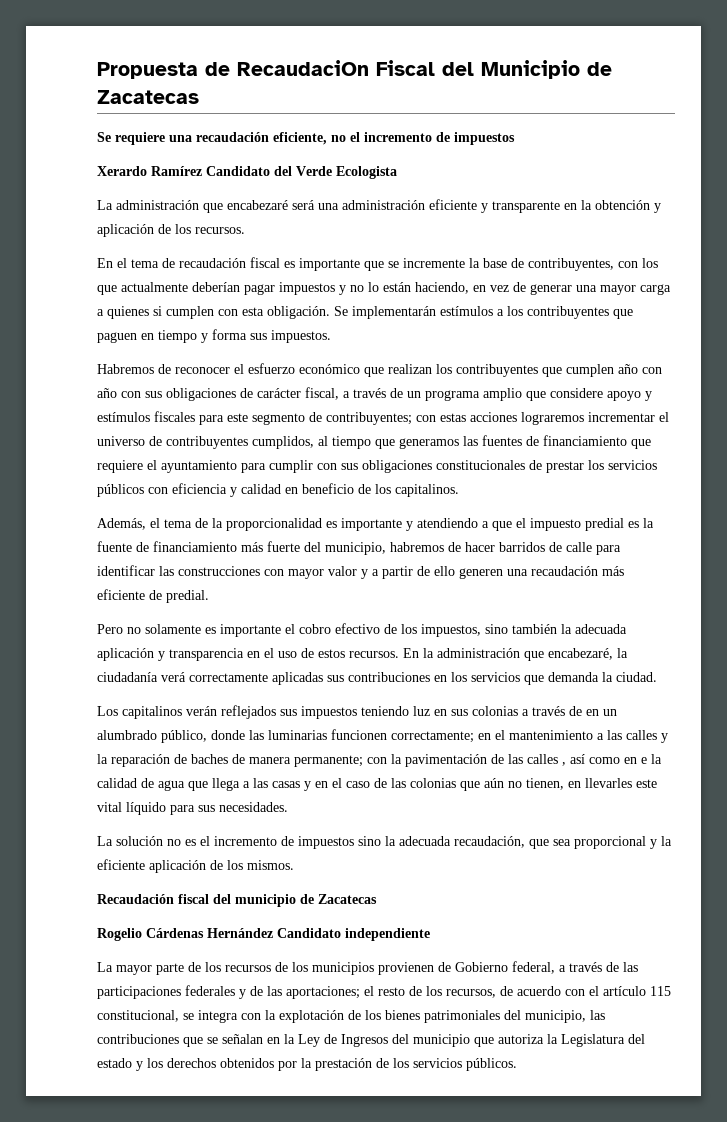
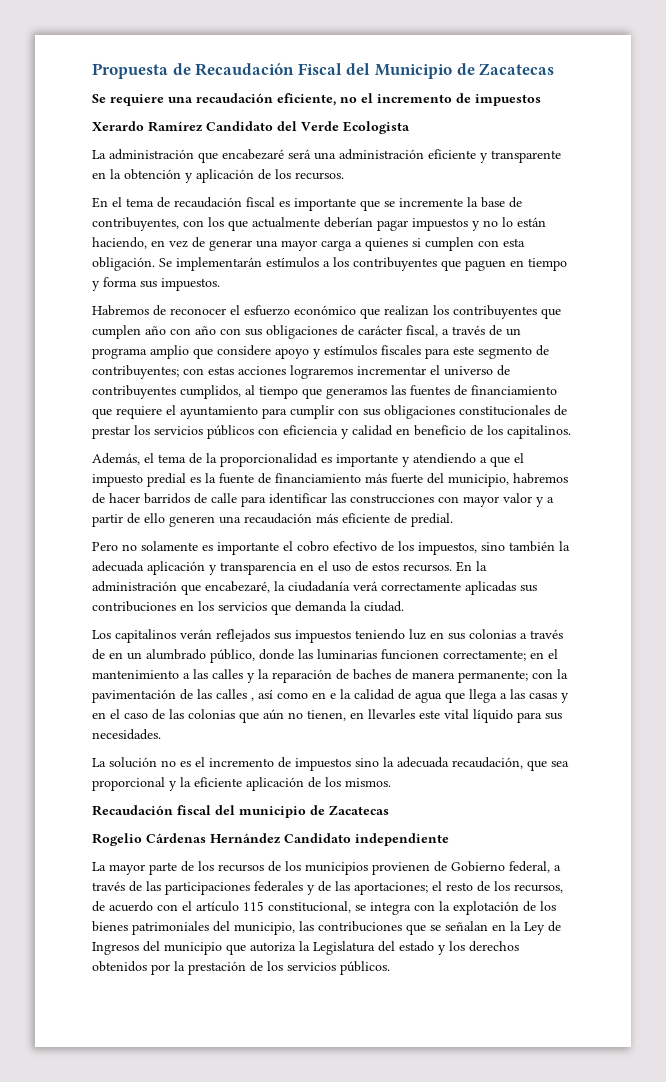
[237,60,369,76] RecaudaciOn -> [195,63,295,76] Recaudación

